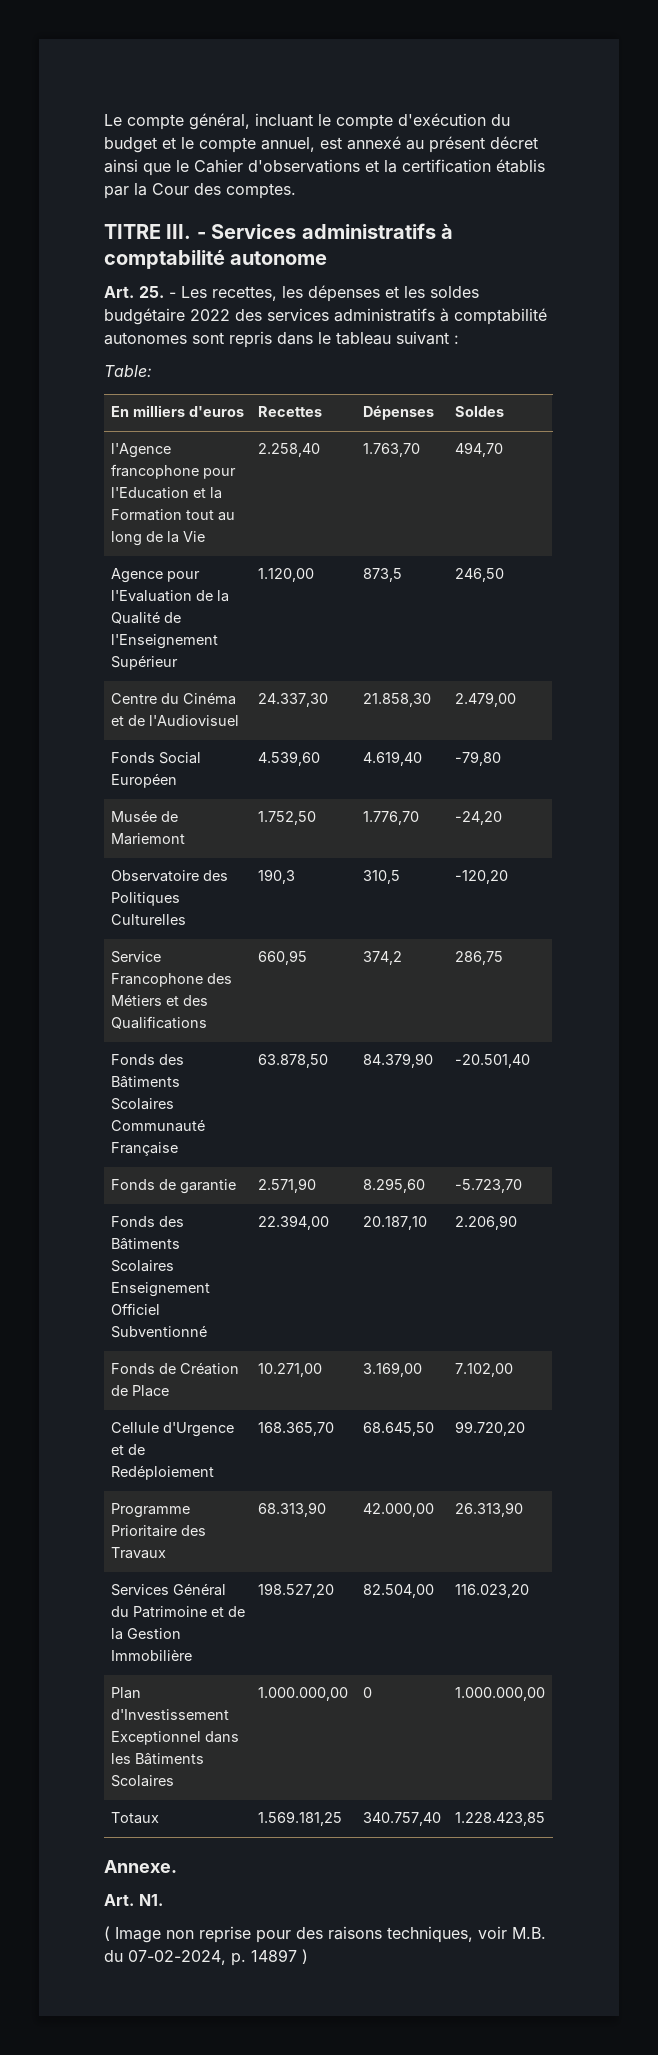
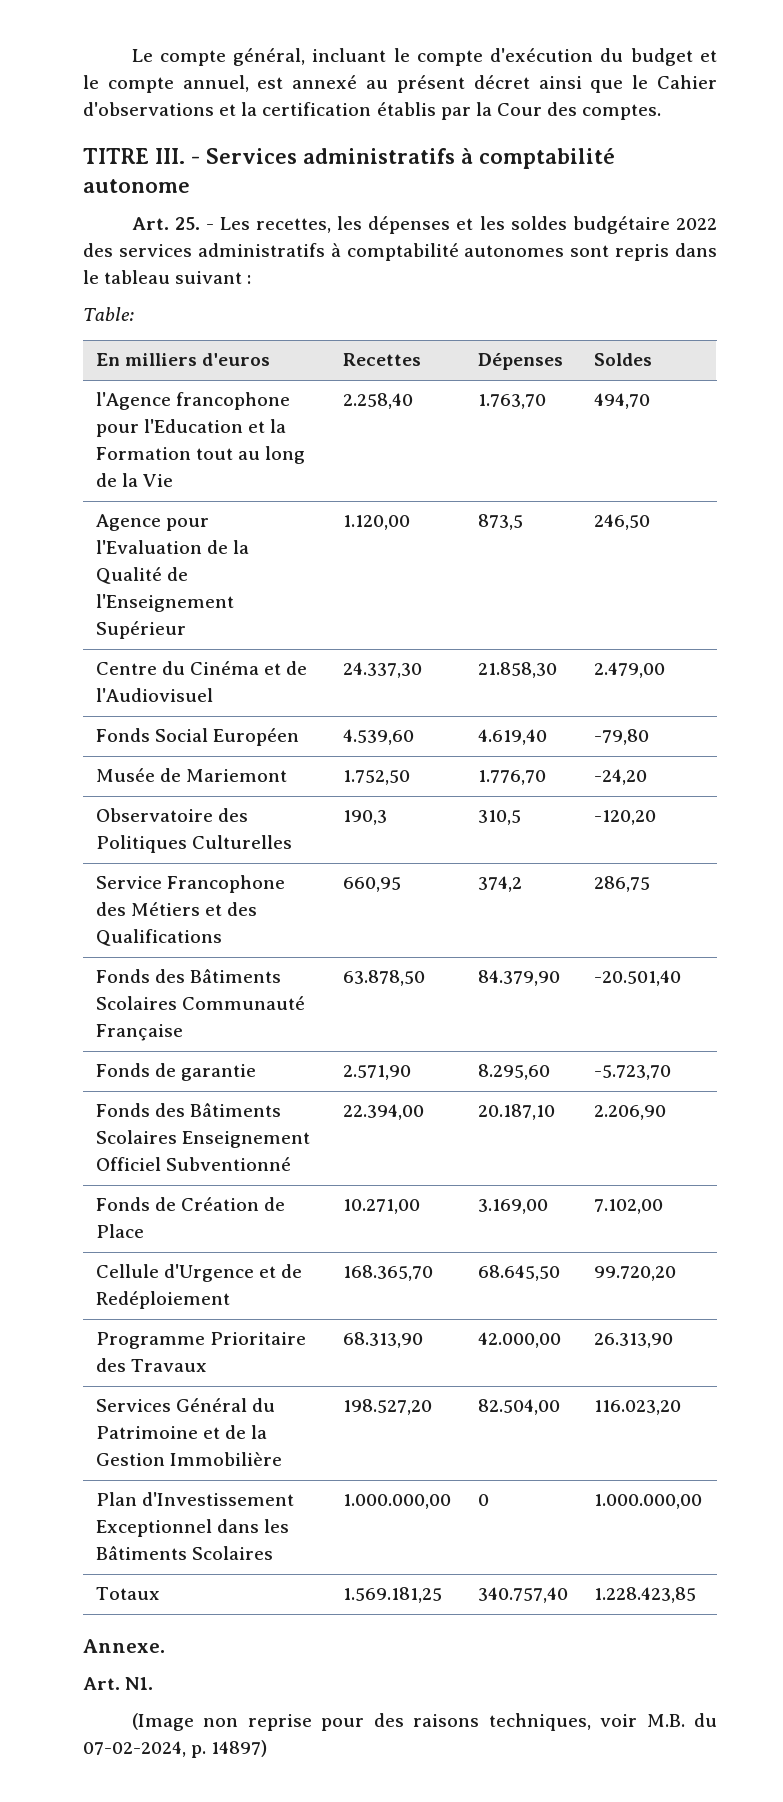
[104,1926,161,1943] ( Image -> [131,1713,194,1731] (Image
[251,1949,308,1964] 14897 ) -> [211,1740,268,1757] 14897)

